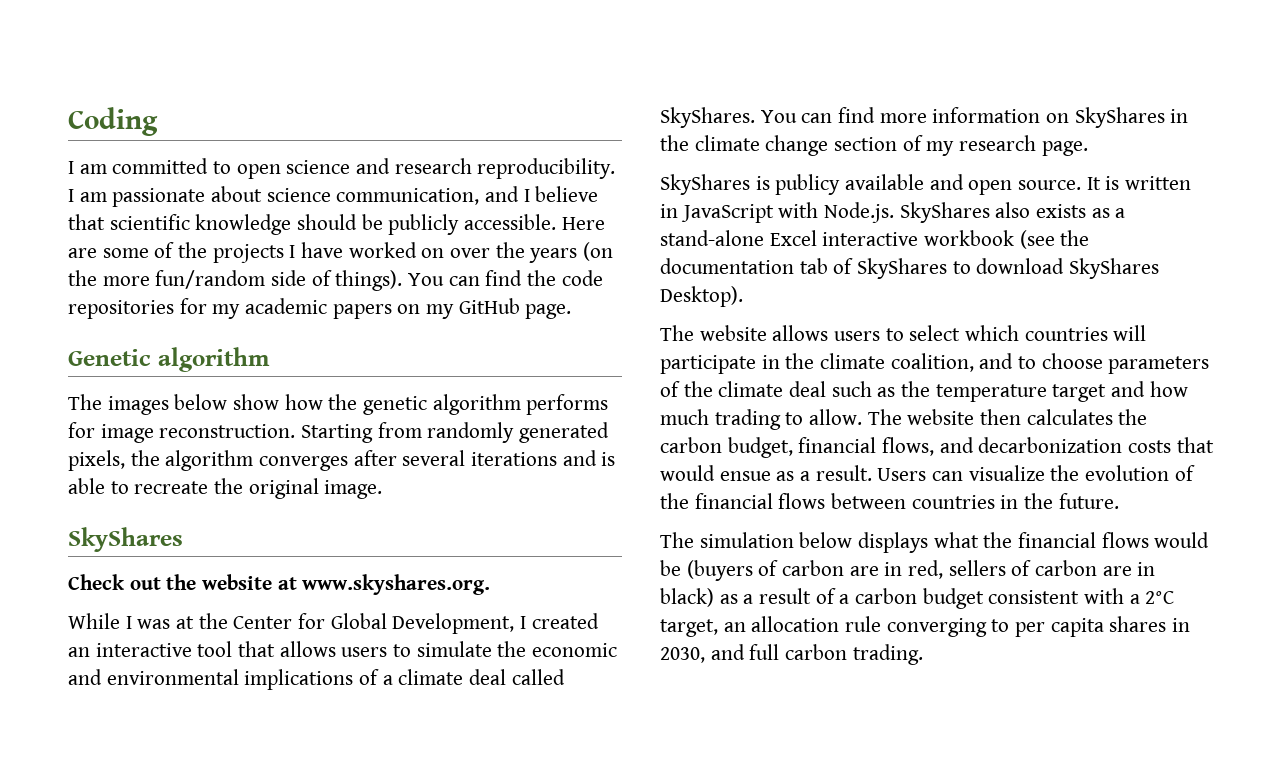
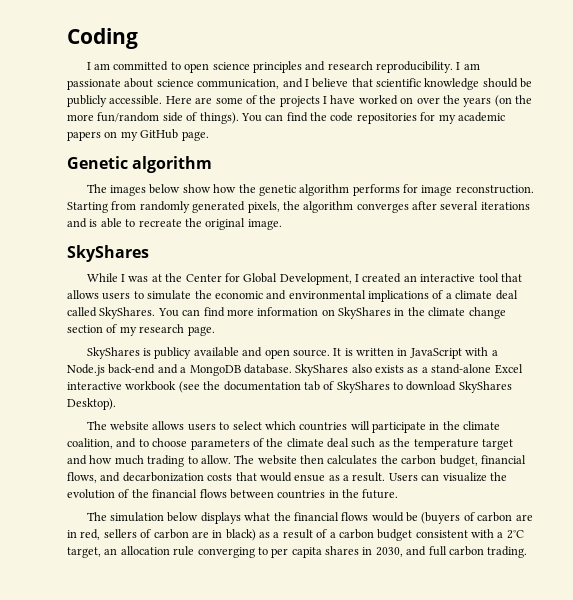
(351, 167) none -> [252,61,302,73] principles
[68,574,491,595] // Check out the website at www.skyshares.org. -> (149, 253) none
[824,202,895,223] Node.js. -> [491,350,498,356] [67,364,292,376] a Node.js back-end and a MongoDB database.

